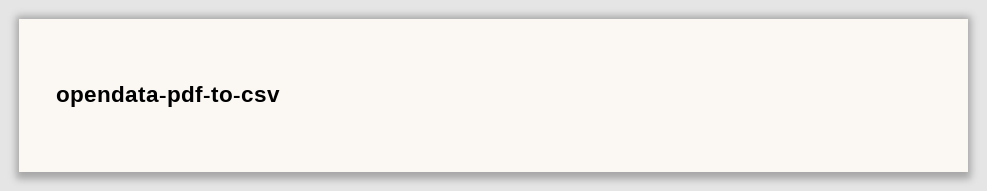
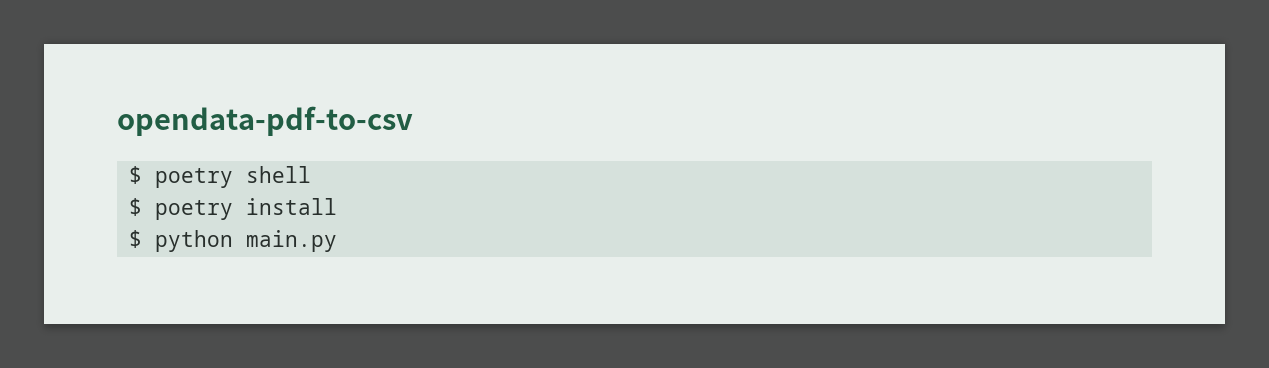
(280, 96) none -> [129,166,312,188] [129,198,338,220] [129,230,338,252] // $ poetry shell // $ poetry install // $ python main.py

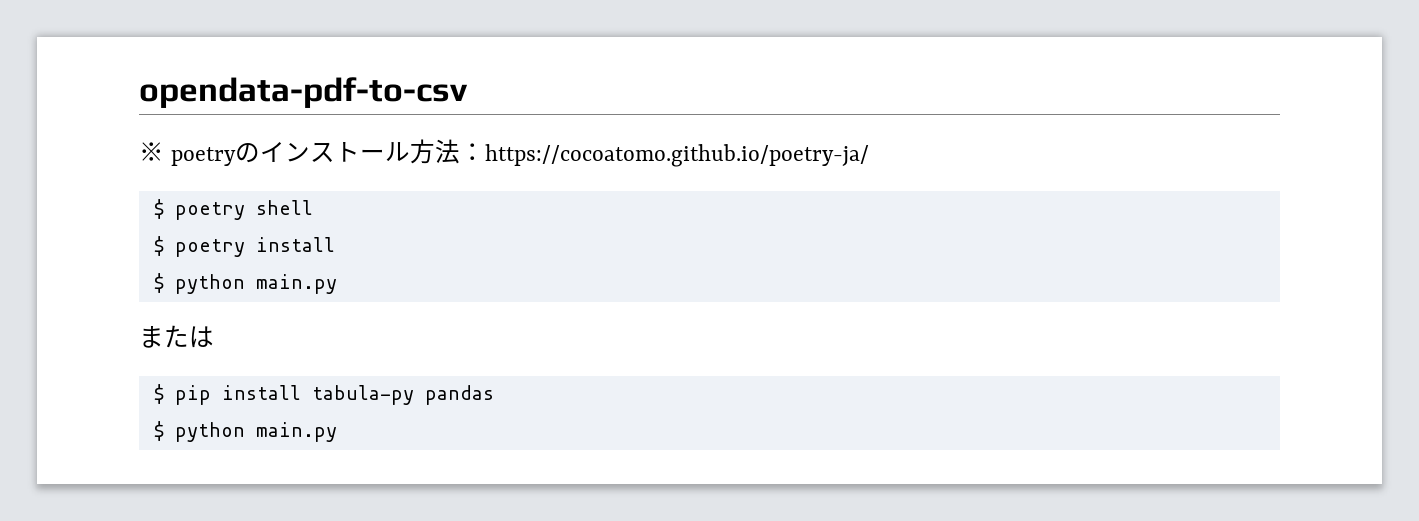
(413, 121) none -> [139,139,869,167] // ※ poetryのインストール方法：https://cocoatomo.github.io/poetry-ja/
(338, 241) none -> [139,325,214,348] [153,384,494,405] [153,421,337,442] // または // $ pip install tabula-py pandas // $ python main.py

